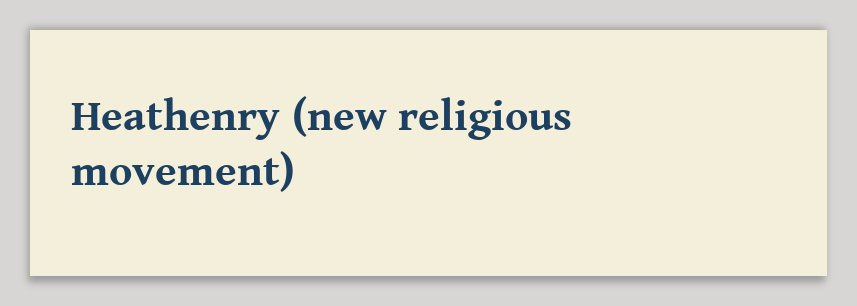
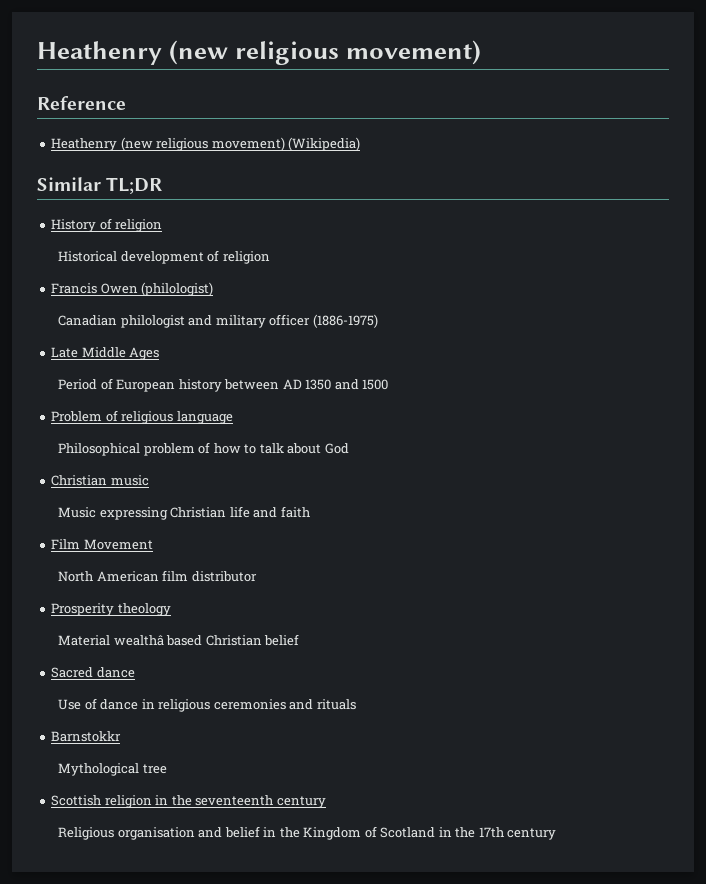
[71,96,573,140] [71,151,295,192] Heathenry (new religious movement) -> [37,40,482,65] [37,96,126,110] [51,137,361,151] [37,177,163,194] [51,218,163,232] [58,250,270,264] [51,282,214,296] [58,314,378,328] [51,347,160,360] [58,378,389,392] [51,410,233,424] [58,442,349,456] [51,475,149,486] [58,506,310,520] [51,539,153,550] [58,570,257,582] [51,603,171,616] [58,634,300,646] [51,667,135,678] [58,698,356,712] [51,731,122,742] [58,763,167,776] [51,795,326,808] [58,826,557,840] Heathenry (new religious movement) // Reference // Heathenry (new religious movement) (Wikipedia) // Similar TL;DR // History of religion // Historical development of religion // Francis Owen (philologist) // Canadian philologist and military officer (1886-1975) // Late Middle Ages // Period of European history between AD 1350 and 1500 // Problem of religious language // Philosophical problem of how to talk about God // Christian music // Music expressing Christian life and faith // Film Movement // North American film distributor // Prosperity theology // Material wealthâ based Christian belief // Sacred dance // Use of dance in religious ceremonies and rituals // Barnstokkr // Mythological tree // Scottish religion in the seventeenth century // Religious organisation and belief in the Kingdom of Scotland in the 17th century

